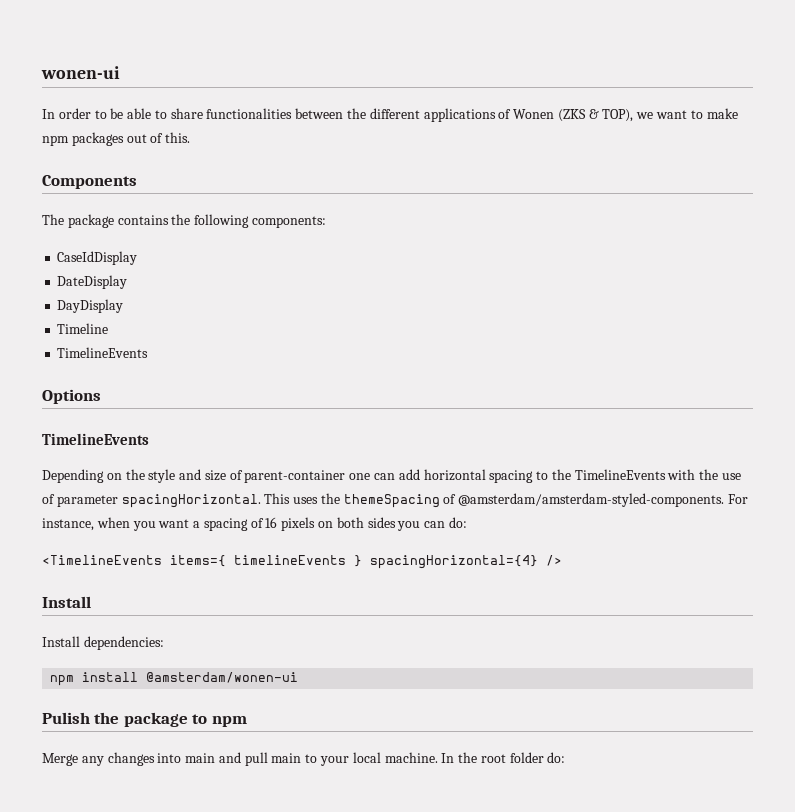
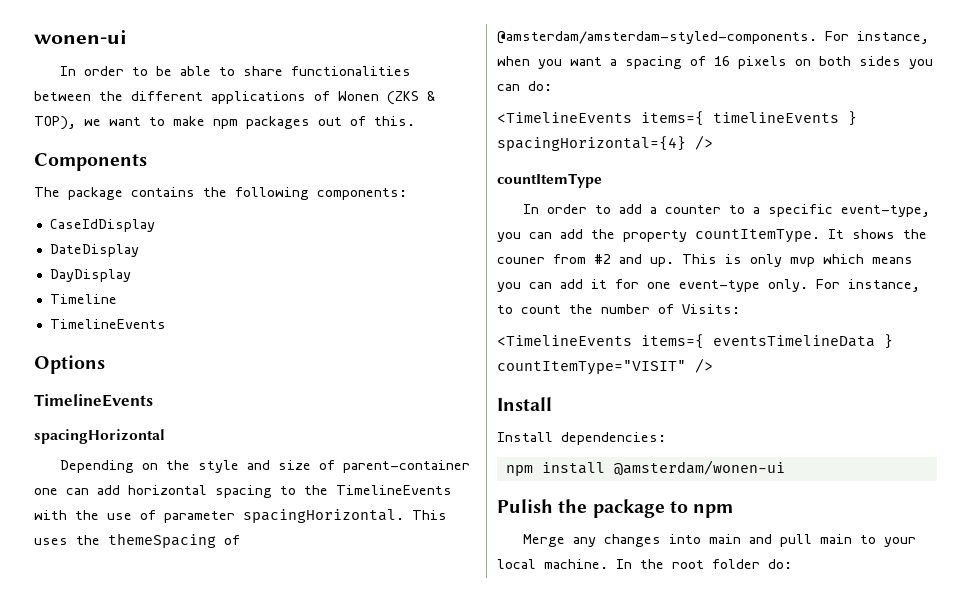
(149, 439) none -> [34,429,165,444] // spacingHorizontal
(562, 560) none -> [497,173,602,188] [523,204,931,217] [497,229,927,243] [497,254,913,267] [497,279,920,292] [497,304,740,314] [497,334,893,349] [497,358,713,375] // countItemType // In order to add a counter to a specific event-type, you can add the property countItemType. It shows the couner from #2 and up. This is only mvp which means you can add it for one event-type only. For instance, to count the number of Visits: // <TimelineEvents items={ eventsTimelineData } countItemType="VISIT" />

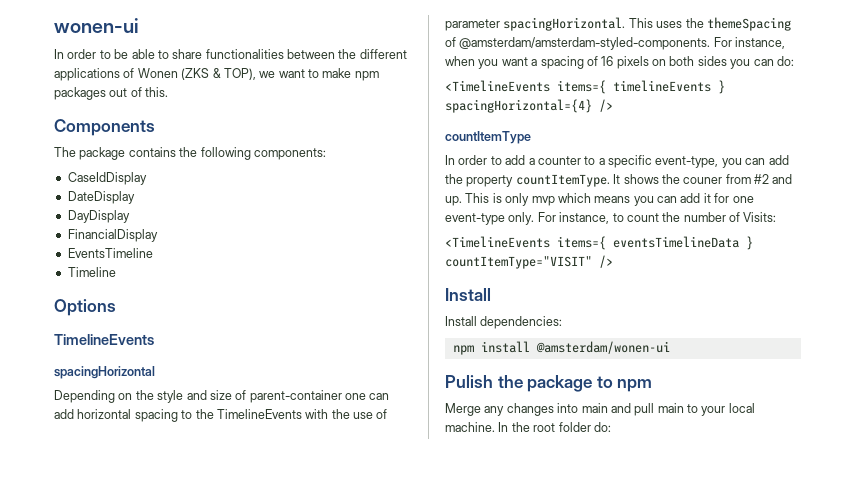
(131, 275) none -> [67,229,158,242] [67,248,153,258] // FinancialDisplay // EventsTimeline
[49,319,166,329] // TimelineEvents -> (116, 272) none

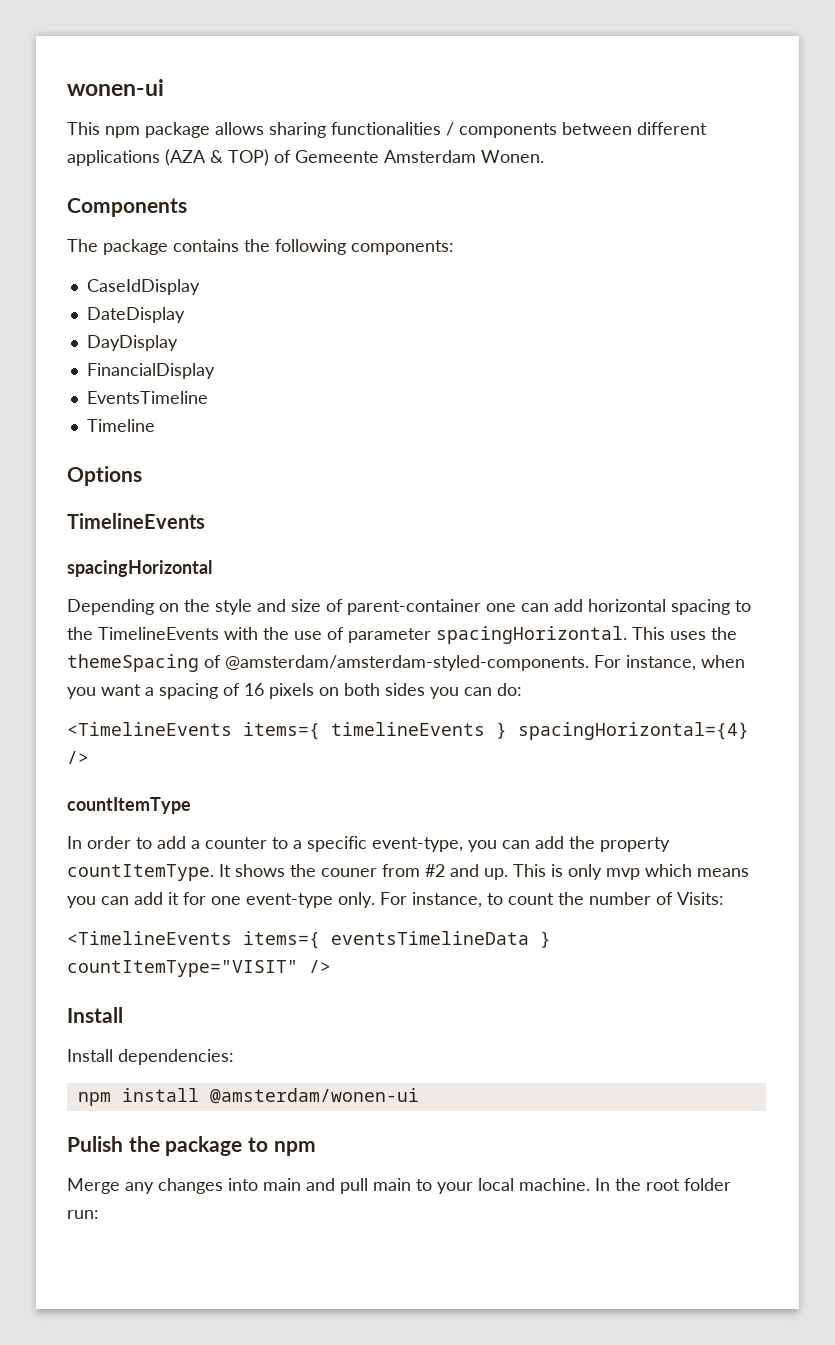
[54,49,407,59] [54,68,379,81] [54,87,169,100] In order to be able to share functionalities between the different applications of Wonen (ZKS & TOP), we want to make npm packages out of this. -> [67,122,707,138] [67,149,544,166] This npm package allows sharing functionalities / components between different applications (AZA & TOP) of Gemeente Amsterdam Wonen.
[593,422,611,432] do: -> [67,1210,99,1219] run:

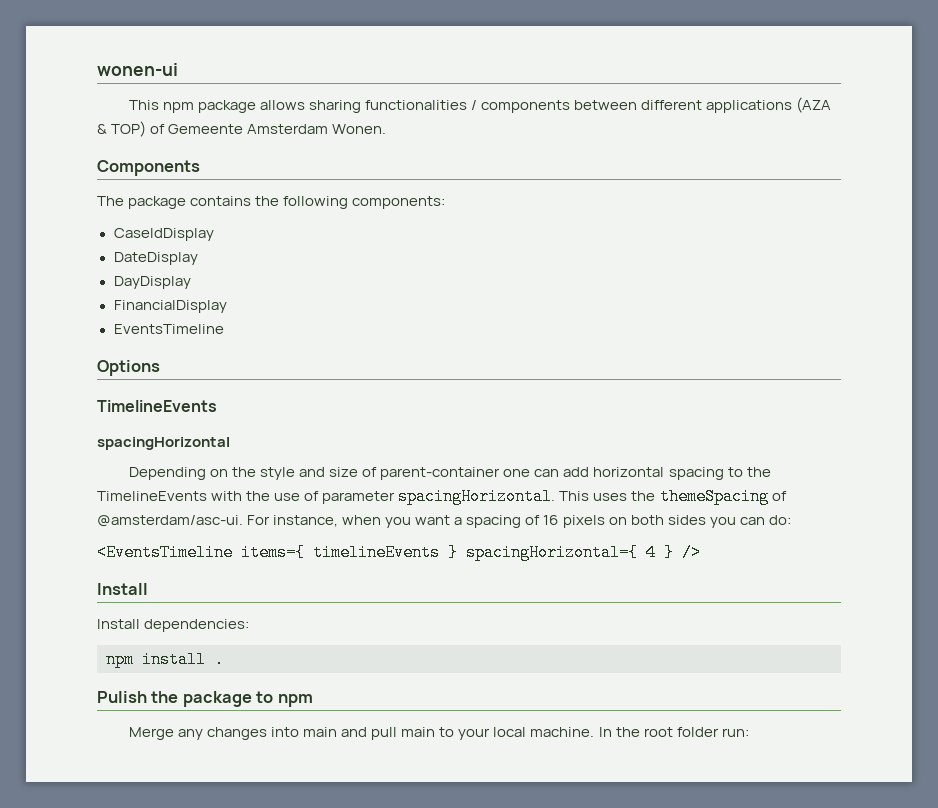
[86,419,155,432] // Timeline -> (224, 329) none
[225,655,589,671] @amsterdam/amsterdam-styled-components. -> [97,515,243,527] @amsterdam/asc-ui.
[67,722,232,736] <TimelineEvents -> [97,544,233,561] <EventsTimeline
[518,722,749,740] [67,751,89,764] [67,797,191,814] [67,836,670,852] [67,864,749,881] [67,892,724,908] [67,931,551,949] [67,960,298,977] spacingHorizontal={4} /> // countItemType // In order to add a counter to a specific event-type, you can add the property countItemType. It shows the couner from #2 and up. This is only mvp which means you can add it for one event-type only. For instance, to count the number of Visits: // <TimelineEvents items={ eventsTimelineData } countItemType="VISIT" -> [466,544,674,561] spacingHorizontal={ 4 }
[209,1088,419,1104] @amsterdam/wonen-ui -> [214,651,224,668] .

